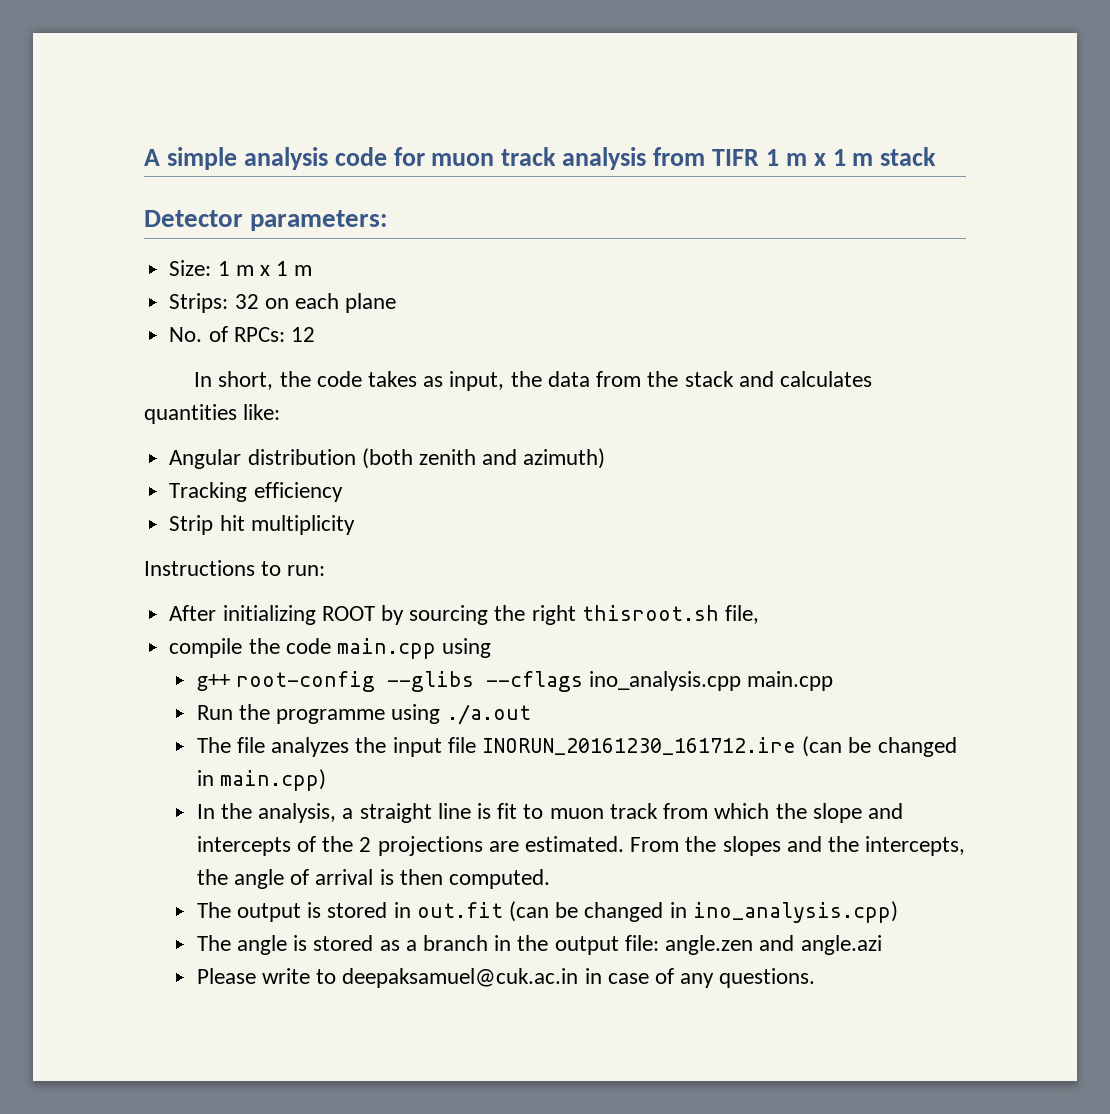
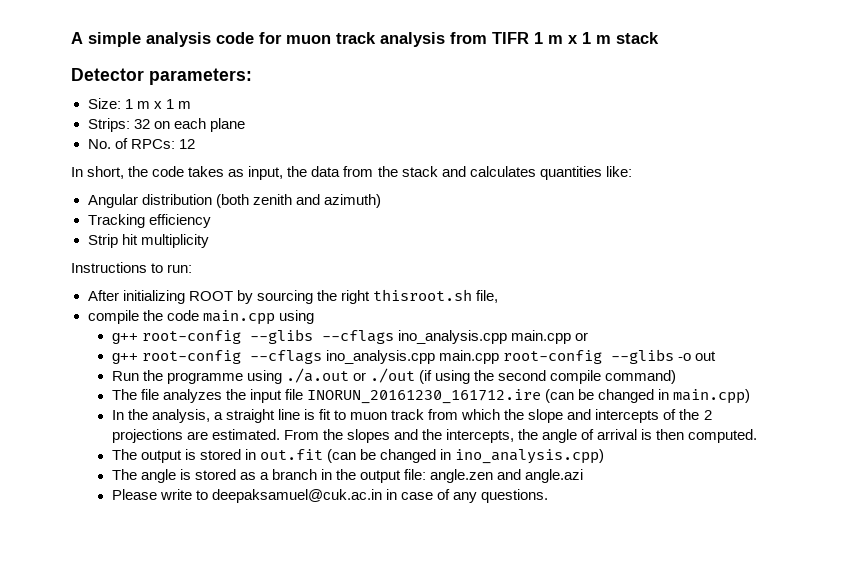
(834, 681) none -> [574,332,588,341] [111,349,716,364] or // g++ root-config --cflags ino_analysis.cpp main.cpp root-config --glibs -o out
(531, 714) none -> [352,368,677,384] or ./out (if using the second compile command)

